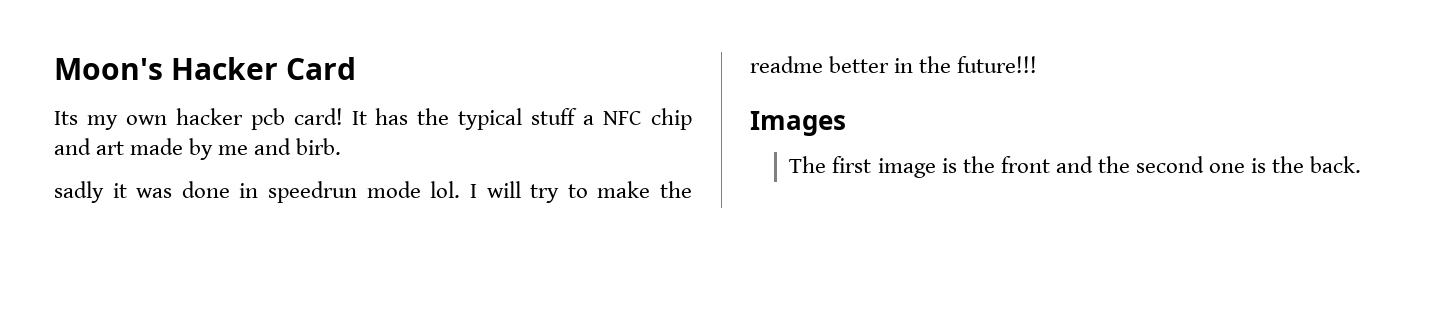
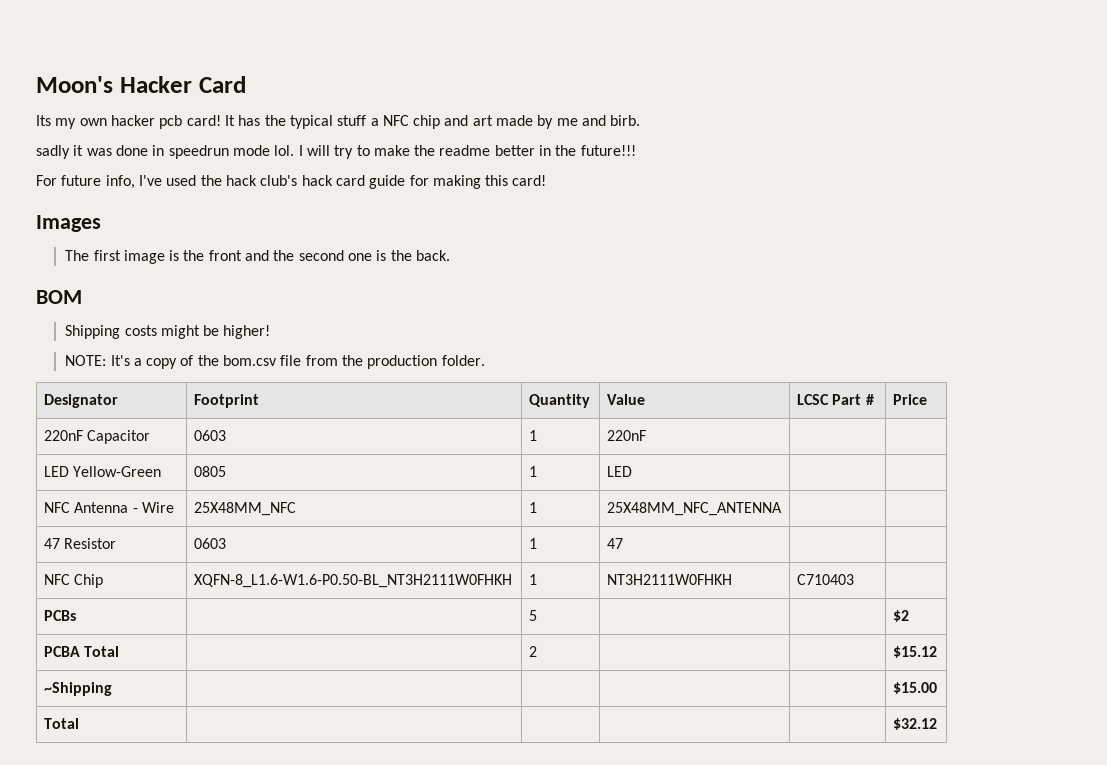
(1038, 64) none -> [36,175,547,189] // For future info, I've used the hack club's hack card guide for making this card!
(1362, 164) none -> [36,290,82,304] [65,325,271,339] [65,355,485,369] [43,394,118,408] [193,394,259,408] [528,394,590,408] [606,394,645,405] [796,394,874,405] [892,394,927,405] [43,430,151,444] [193,430,226,441] [528,430,537,441] [606,430,646,441] [43,466,162,477] [193,466,226,477] [528,466,537,477] [606,466,632,477] [43,502,174,513] [193,502,296,516] [528,502,537,513] [606,502,782,516] [43,538,117,549] [193,538,226,549] [528,538,537,549] [606,538,623,549] [43,574,104,588] [193,574,512,588] [528,574,537,585] [606,574,732,585] [796,574,854,585] [43,610,76,621] [528,610,537,621] [892,610,909,622] [43,646,120,657] [528,646,537,657] [892,646,937,658] [43,682,112,696] [892,682,937,694] [43,718,79,729] [892,718,937,730] // BOM // Shipping costs might be higher! // NOTE: It's a copy of the bom.csv file from the production folder. // Designator | Footprint | Quantity | Value | LCSC Part # | Price // 220nF Capacitor | 0603 | 1 | 220nF | | // LED Yellow-Green | 0805 | 1 | LED | | // NFC Antenna - Wire | 25X48MM_NFC | 1 | 25X48MM_NFC_ANTENNA | | // 47 Resistor | 0603 | 1 | 47 | | // NFC Chip | XQFN-8_L1.6-W1.6-P0.50-BL_NT3H2111W0FHKH | 1 | NT3H2111W0FHKH | C710403 | // PCBs | | 5 | | | $2 // PCBA Total | | 2 | | | $15.12 // ~Shipping | | | | | $15.00 // Total | | | | | $32.12

